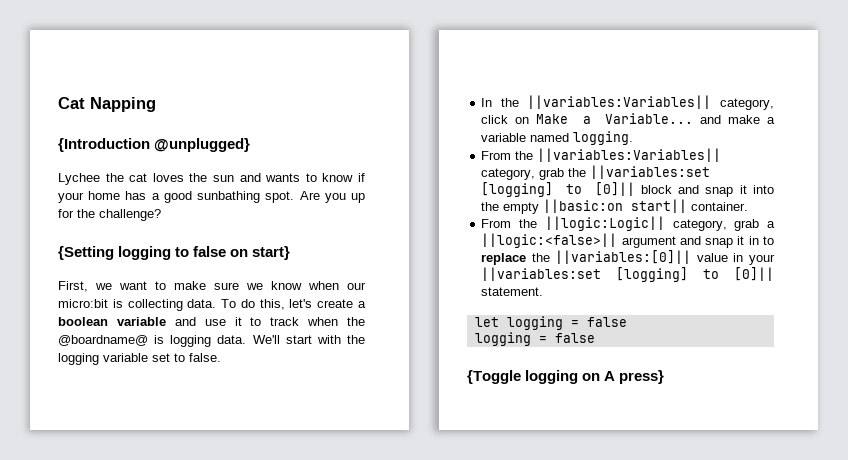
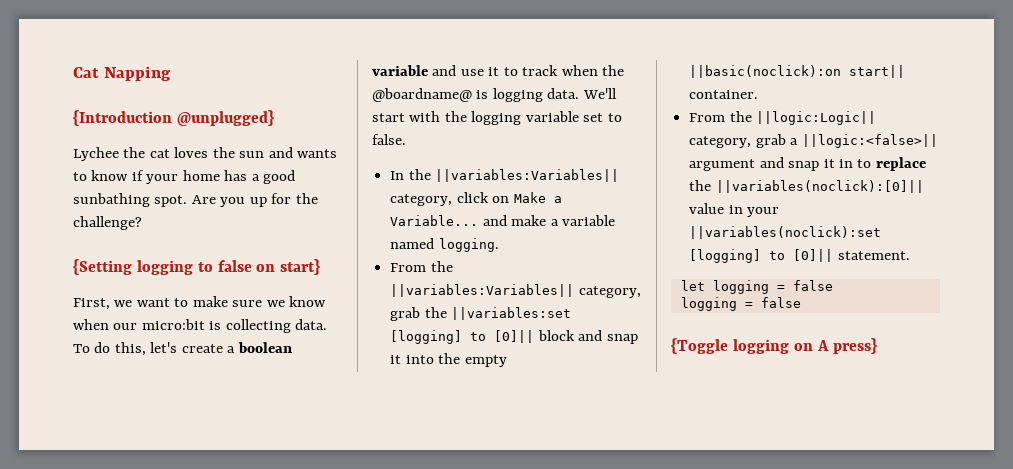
[543,199,624,213] ||basic:on -> [689,65,842,78] ||basic(noclick):on
[555,250,692,264] ||variables:[0]|| -> [715,180,924,193] ||variables(noclick):[0]||
[481,267,602,281] ||variables:set -> [689,226,882,239] ||variables(noclick):set

